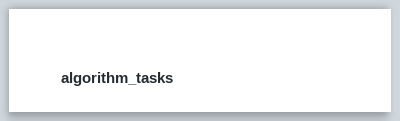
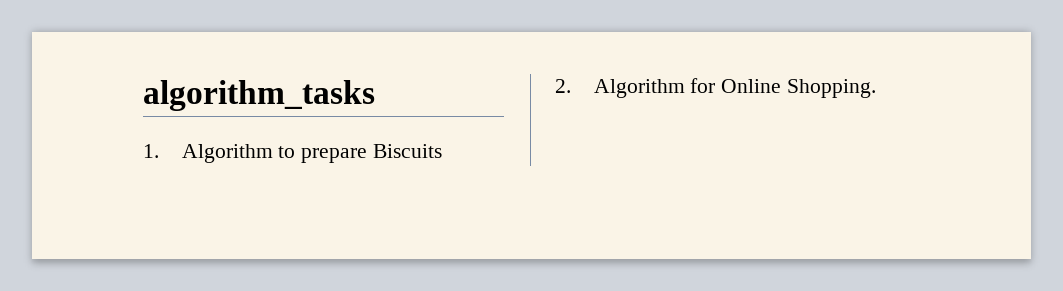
(173, 79) none -> [143,144,443,163] [555,78,877,98] // 1. Algorithm to prepare Biscuits // 2. Algorithm for Online Shopping.

